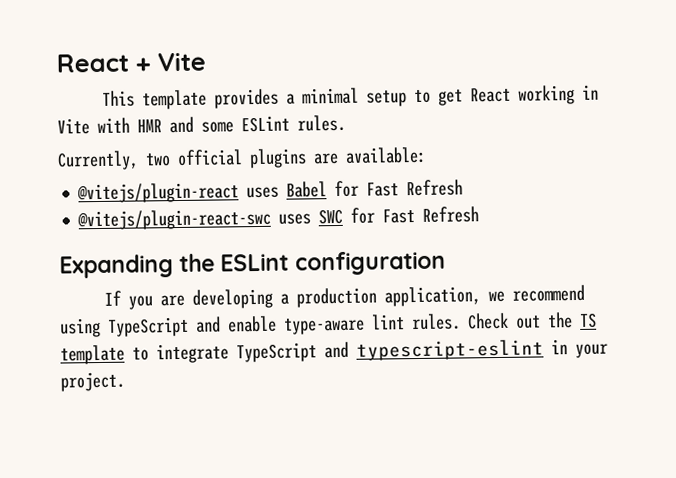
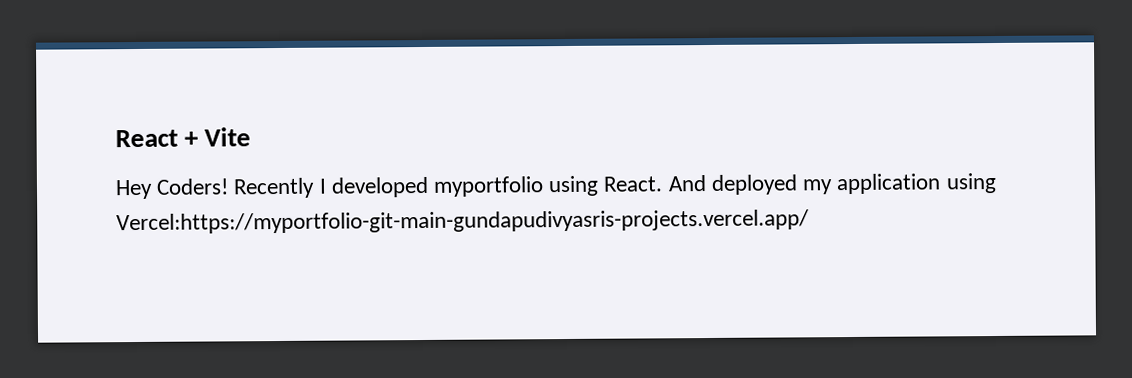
[102,84,600,110] [57,114,346,135] [57,146,427,171] [77,179,464,204] [77,206,480,231] [59,250,446,279] [104,284,586,310] [59,312,597,338] [60,339,608,365] [60,371,125,392] This template provides a minimal setup to get React working in Vite with HMR and some ESLint rules. // Currently, two official plugins are available: // @vitejs/plugin-react uses Babel for Fast Refresh // @vitejs/plugin-react-swc uses SWC for Fast Refresh // Expanding the ESLint configuration // If you are developing a production application, we recommend using TypeScript and enable type-aware lint rules. Check out the TS template to integrate TypeScript and typescript-eslint in your project. -> [115,172,997,200] [116,209,809,235] Hey Coders! Recently I developed myportfolio using React. And deployed my application using Vercel:https://myportfolio-git-main-gundapudivyasris-projects.vercel.app/

